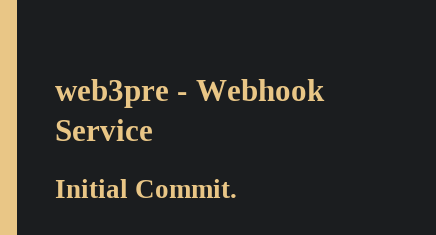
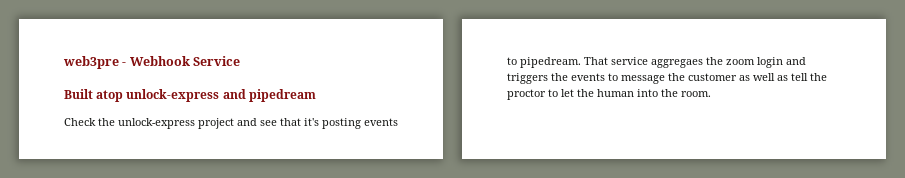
[55,179,238,198] Initial Commit. -> [64,89,316,102] [64,118,398,129] [507,57,806,68] [507,73,827,84] [507,89,711,100] Built atop unlock-express and pipedream // Check the unlock-express project and see that it's posting events to pipedream. That service aggregaes the zoom login and triggers the events to message the customer as well as tell the proctor to let the human into the room.

